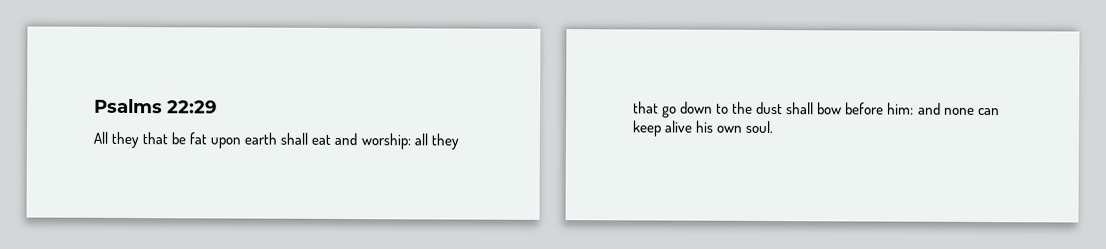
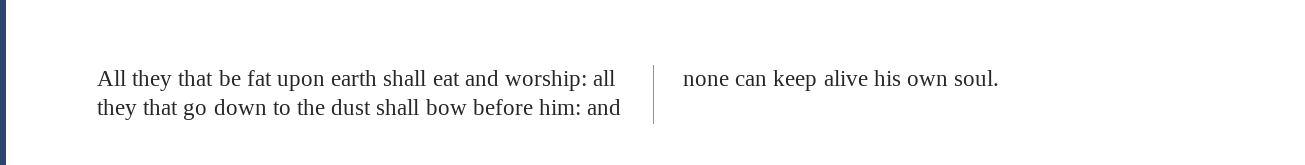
[94,98,217,114] Psalms 22:29 // -> (97, 78) none

